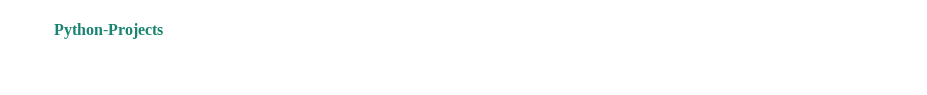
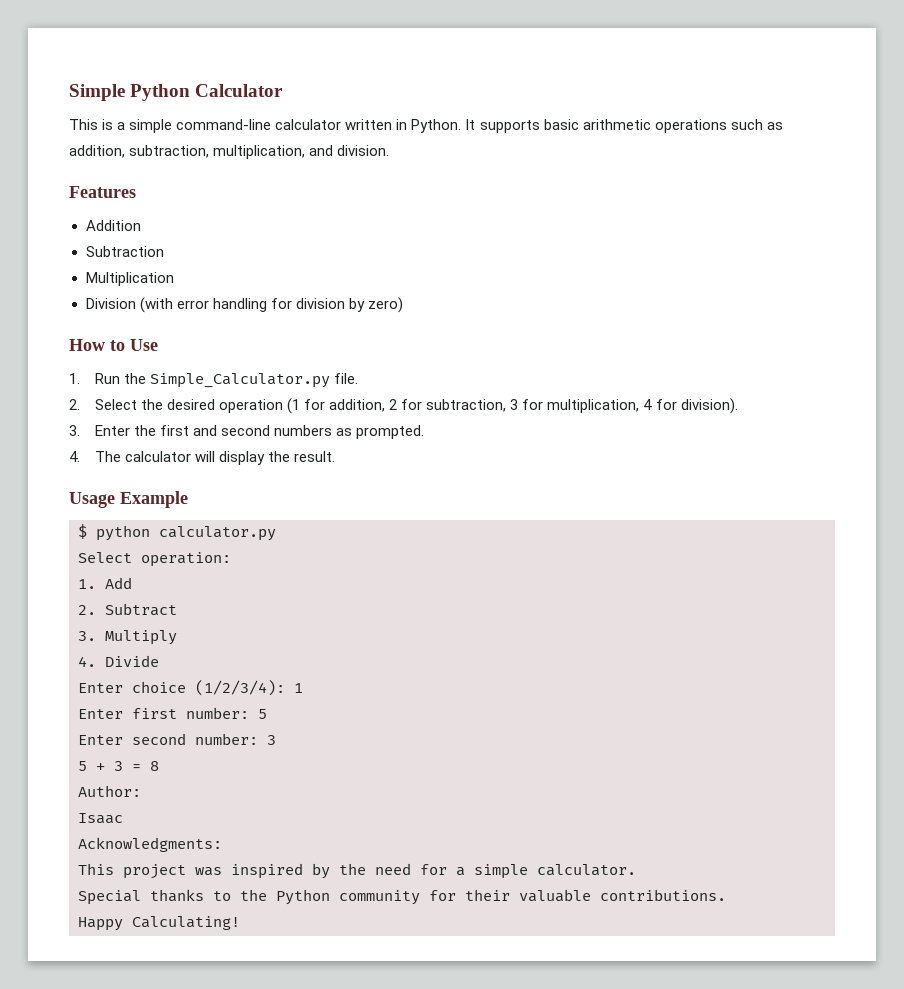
[54,23,163,39] Python-Projects -> [69,84,284,101] [69,119,783,133] [69,145,390,159] [69,186,136,198] [85,220,141,231] [85,246,164,257] [85,272,174,286] [85,297,403,313] [69,339,158,351] [69,373,358,388] [69,398,738,414] [69,425,425,439] [69,451,336,465] [69,491,188,508] [78,524,276,541] [78,552,231,567] [78,577,132,589] [78,603,177,616] [78,630,177,645] [78,655,159,667] [78,680,303,696] [78,707,267,719] [78,733,276,745] [78,761,159,771] [78,785,141,797] [78,813,123,824] [78,837,222,852] [78,863,636,879] [78,889,726,905] [78,916,240,931] Simple Python Calculator // This is a simple command-line calculator written in Python. It supports basic arithmetic operations such as addition, subtraction, multiplication, and division. // Features // Addition // Subtraction // Multiplication // Division (with error handling for division by zero) // How to Use // 1. Run the Simple_Calculator.py file. // 2. Select the desired operation (1 for addition, 2 for subtraction, 3 for multiplication, 4 for division). // 3. Enter the first and second numbers as prompted. // 4. The calculator will display the result. // Usage Example // $ python calculator.py // Select operation: // 1. Add // 2. Subtract // 3. Multiply // 4. Divide // Enter choice (1/2/3/4): 1 // Enter first number: 5 // Enter second number: 3 // 5 + 3 = 8 // Author: // Isaac // Acknowledgments: // This project was inspired by the need for a simple calculator. // Special thanks to the Python community for their valuable contributions. // Happy Calculating!

